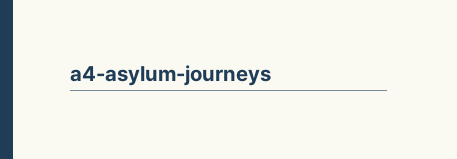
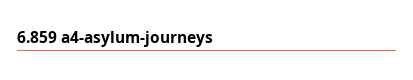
(70, 75) none -> [17,31,57,43] 6.859

